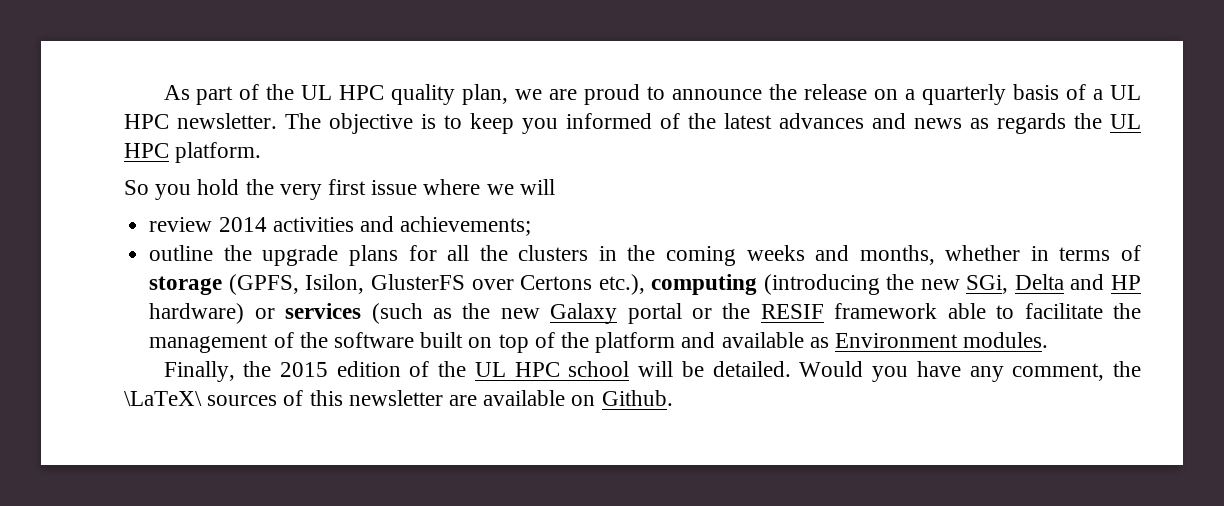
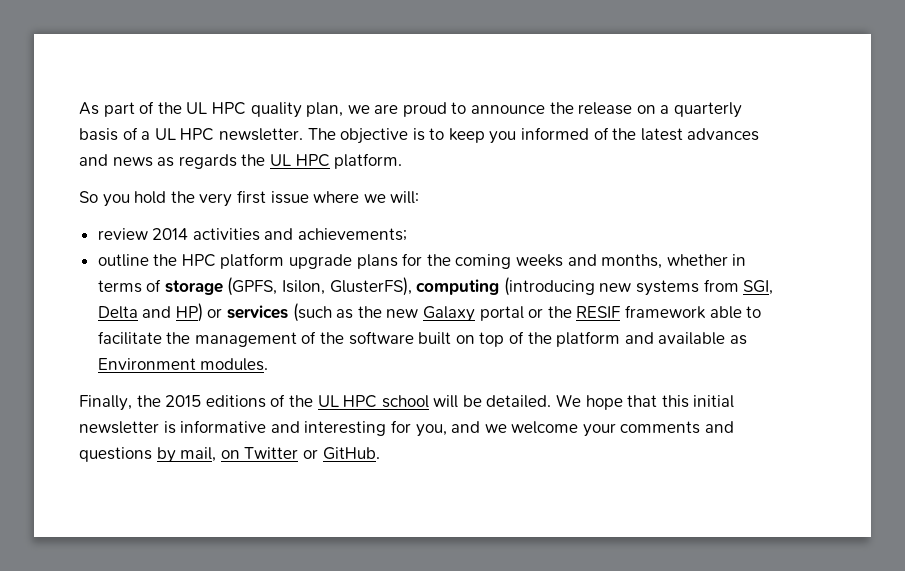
[519,179,555,195] will -> [390,191,420,204] will:
(252, 253) none -> [181,253,285,269] HPC platform
[447,245,617,261] all the clusters in -> (423, 259) none
[370,274,1141,295] [149,303,245,324] GlusterFS over Certons etc.), computing (introducing the new SGi, Delta and HP hardware) -> [329,277,774,296] [97,303,203,322] GlusterFS), computing (introducing new systems from SGI, Delta and HP)
[336,361,401,377] edition -> [205,395,266,408] editions
[799,361,1141,382] [124,390,673,406] Would you have any comment, the \LaTeX\ sources of this newsletter are available on Github. -> [556,394,735,410] [79,420,735,437] [79,447,380,463] We hope that this initial newsletter is informative and interesting for you, and we welcome your comments and questions by mail, on Twitter or GitHub.

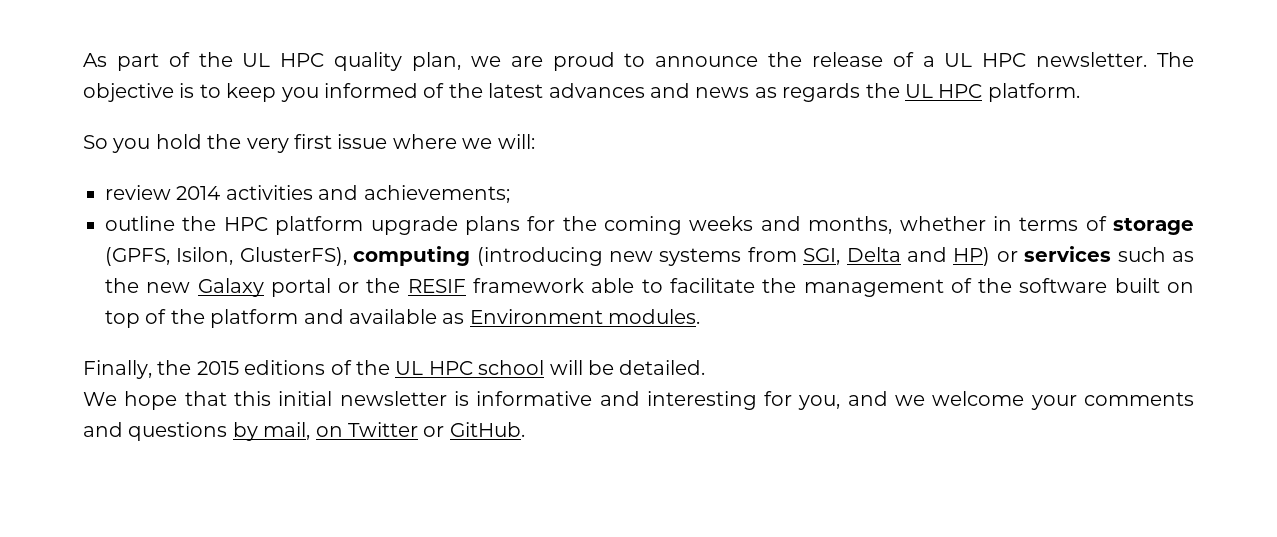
[636,102,743,118] [79,128,118,141] on a quarterly basis -> (883, 59) none
[292,303,332,322] (such -> [1117,247,1166,262] such
(552, 401) none -> (706, 367) //

